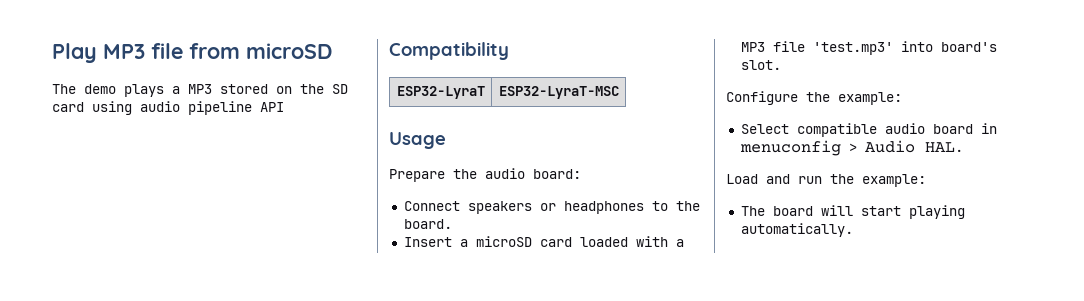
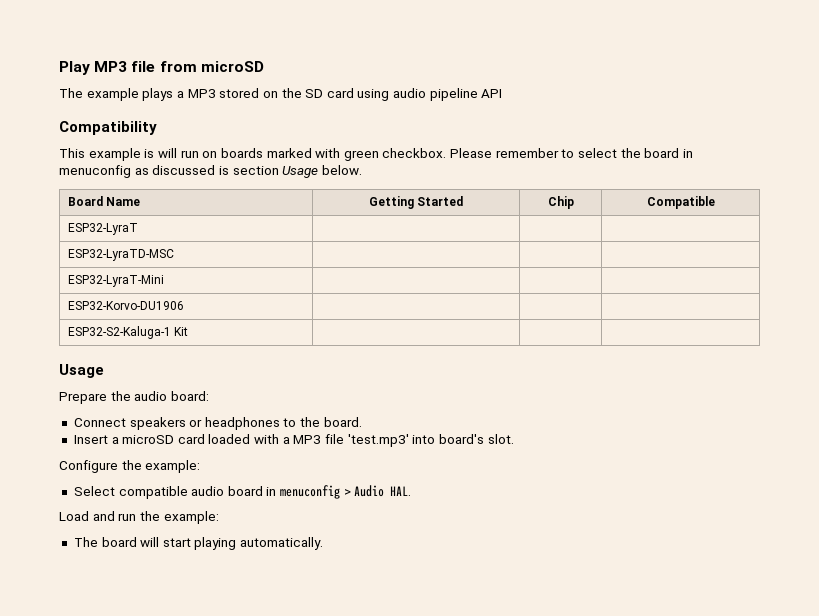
[84,84,116,94] demo -> [86,88,139,101] example
[396,86,485,99] [498,86,619,99] // ESP32-LyraT | ESP32-LyraT-MSC -> [59,148,693,161] [59,165,362,178] [68,196,141,206] [368,196,464,209] [547,196,574,209] [646,196,715,209] [68,223,139,235] [68,249,175,261] [68,275,165,287] [68,301,185,310] [68,326,189,339] // This example is will run on boards marked with green checkbox. Please remember to select the board in menuconfig as discussed is section Usage below. // Board Name | Getting Started | Chip | Compatible // ESP32-LyraT | | | // ESP32-LyraTD-MSC | | | // ESP32-LyraT-Mini | | | // ESP32-Korvo-DU1906 | | | // ESP32-S2-Kaluga-1 Kit | | |

